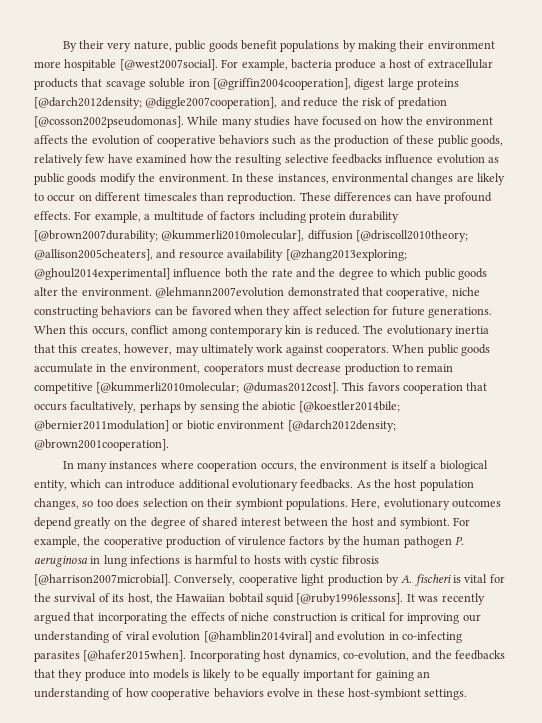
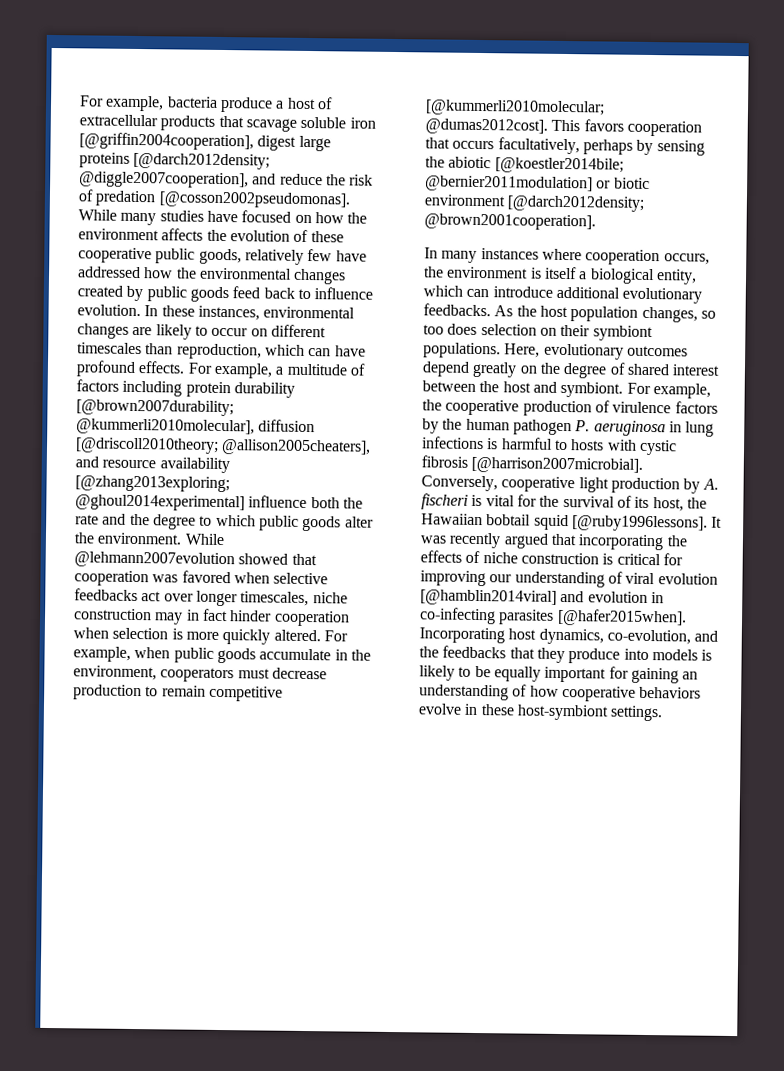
[62,40,495,52] [34,59,218,71] By their very nature, public goods benefit populations by making their environment more hospitable [@west2007social]. -> (79, 101) none
[156,135,435,147] cooperative behaviors such as the production of these -> [310,231,344,243] [78,247,152,264] these cooperative
[136,154,500,166] [34,173,229,185] examined how the resulting selective feedbacks influence evolution as public goods modify the environment. -> [77,266,347,285] [77,285,374,303] [77,304,141,317] addressed how the environmental changes created by public goods feed back to influence evolution.
[227,192,391,204] reproduction. These differences -> [176,343,305,360] reproduction, which
[155,287,480,299] [34,306,493,318] [34,325,490,337] [34,344,425,356] @lehmann2007evolution demonstrated that cooperative, niche constructing behaviors can be favored when they affect selection for future generations. When this occurs, conflict among contemporary kin is reduced. The evolutionary inertia that this creates, however, may ultimately work against cooperators. When -> [184,533,225,546] [74,551,317,569] [74,570,329,587] [74,588,348,607] [73,608,350,627] [73,627,348,645] [73,646,171,662] While @lehmann2007evolution showed that cooperation was favored when selective feedbacks act over longer timescales, niche construction may in fact hinder cooperation when selection is more quickly altered. For example, when

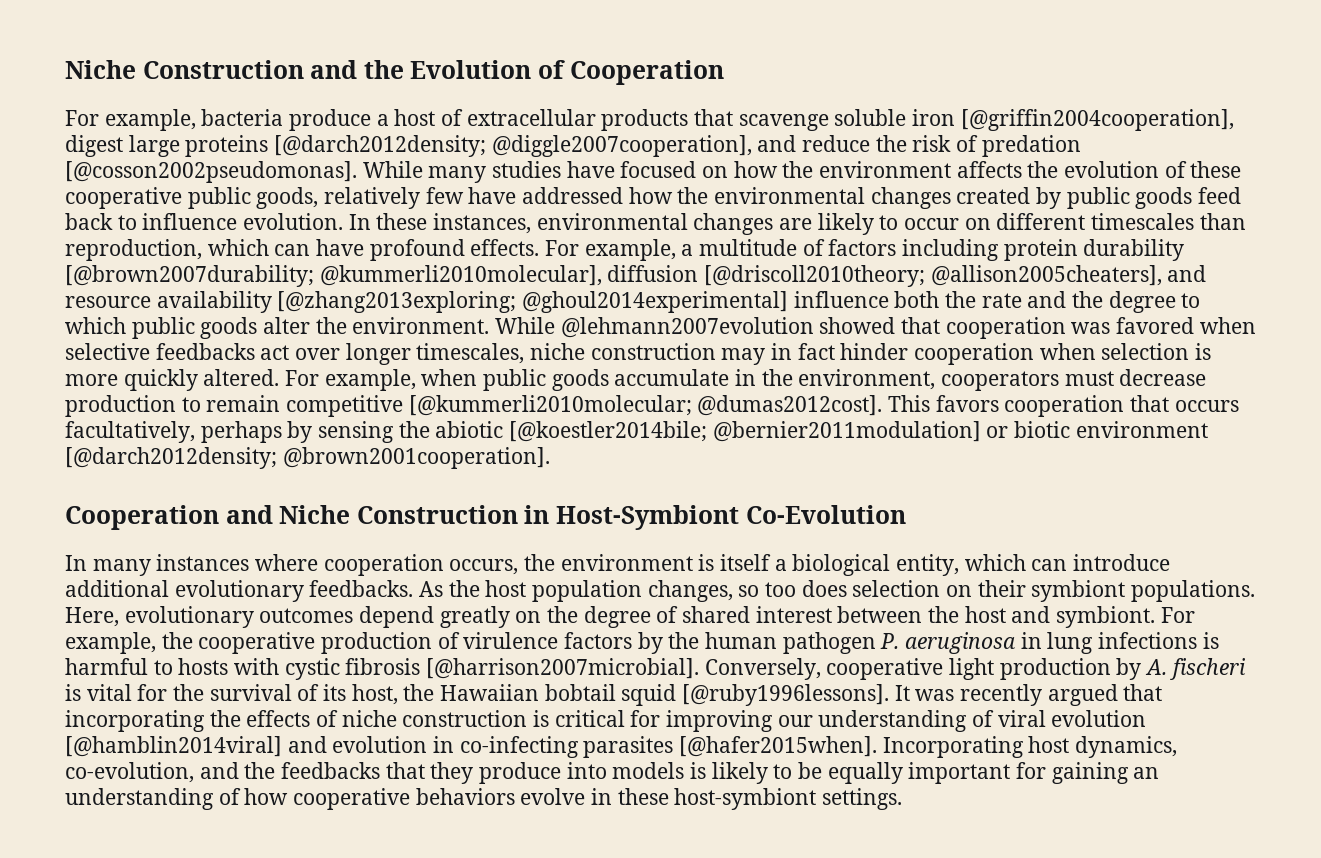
(79, 101) none -> [65,60,724,85] Niche Construction and the Evolution of Cooperation //
[245,118,297,132] scavage -> [738,114,829,131] scavenge
(596, 222) none -> [65,505,906,530] // Cooperation and Niche Construction in Host-Symbiont Co-Evolution

